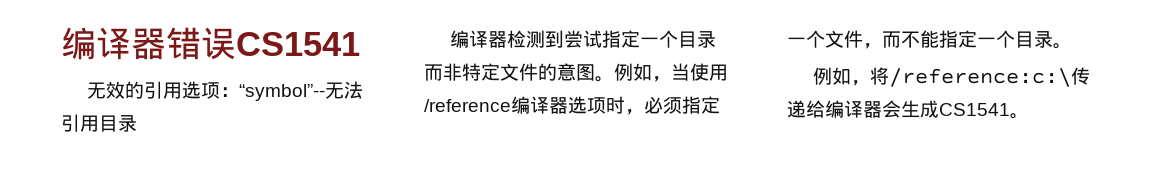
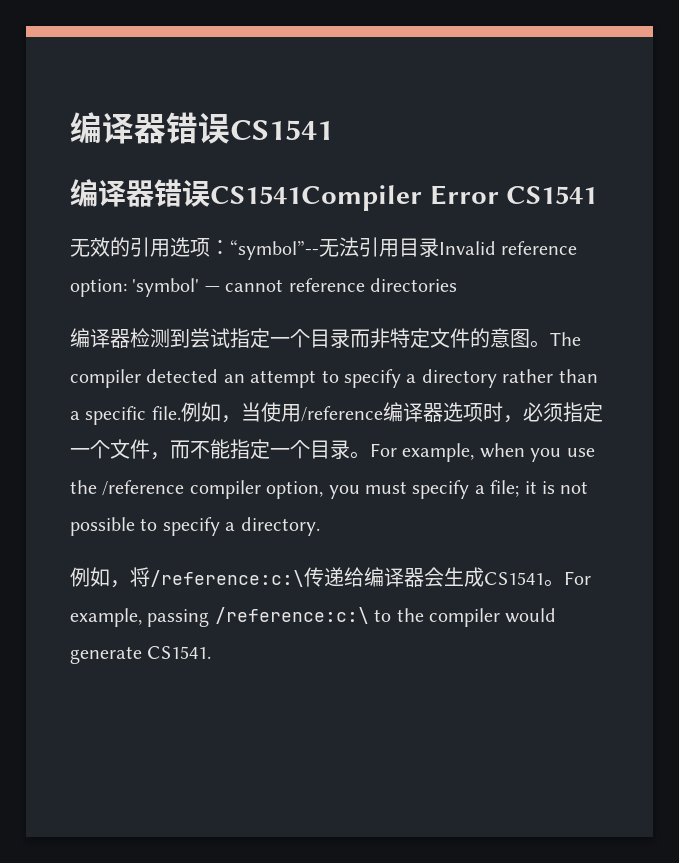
(360, 44) none -> [70,179,598,211] // 编译器错误CS1541Compiler Error CS1541
(137, 123) none -> [439,241,578,255] [70,278,457,297] Invalid reference option: 'symbol' — cannot reference directories
(614, 79) none -> [550,332,581,346] [70,369,598,388] [70,406,181,425] The compiler detected an attempt to specify a directory rather than a specific file.
(1072, 46) none -> [370,443,595,462] [70,480,589,499] [70,517,320,536] For example, when you use the /reference compiler option, you must specify a file; it is not possible to specify a directory.
(1029, 116) none -> [564,571,591,585] [70,607,557,627] [70,646,212,664] For example, passing /reference:c:\ to the compiler would generate CS1541.

